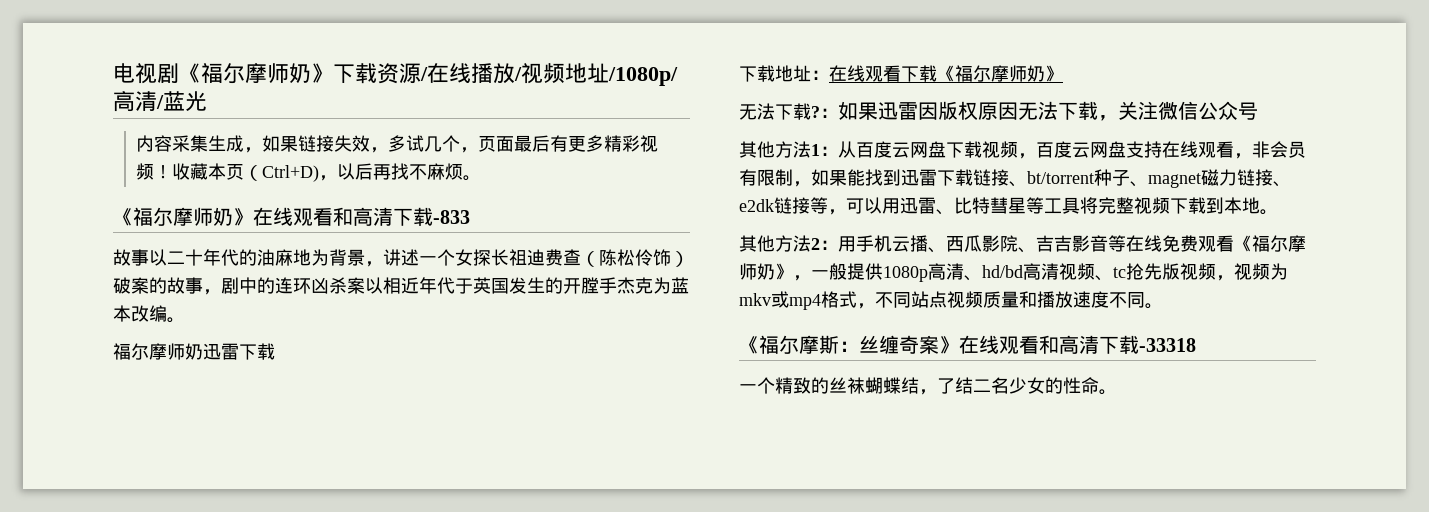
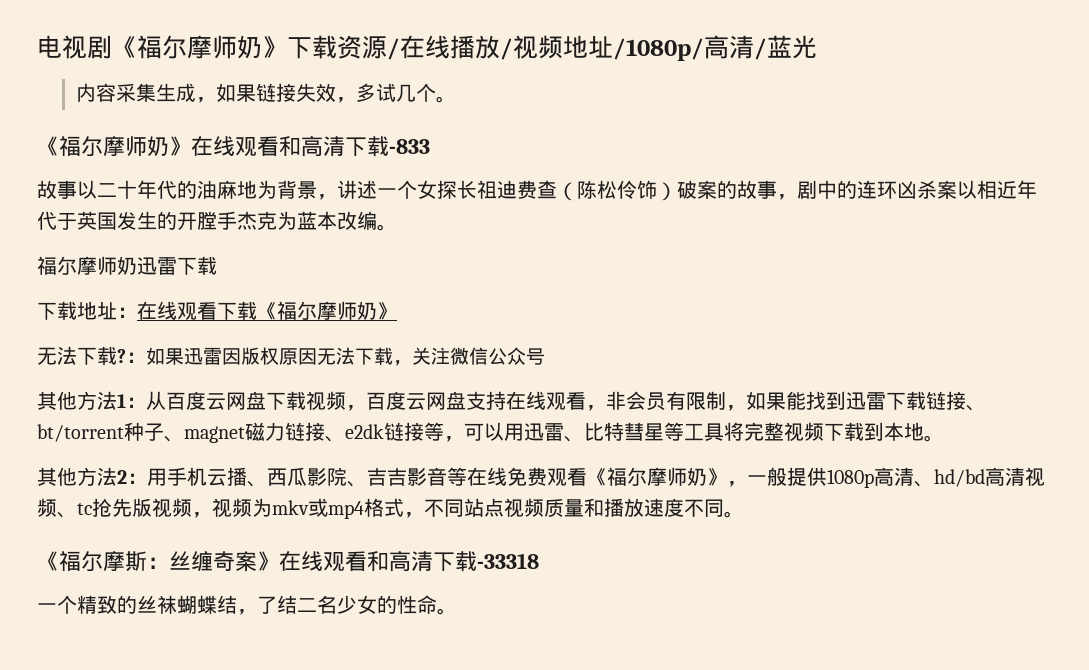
[460,135,659,153] [136,163,464,182] ，页面最后有更多精彩视频！收藏本页（Ctrl+D)，以后再找不麻烦 -> (436, 92) none

